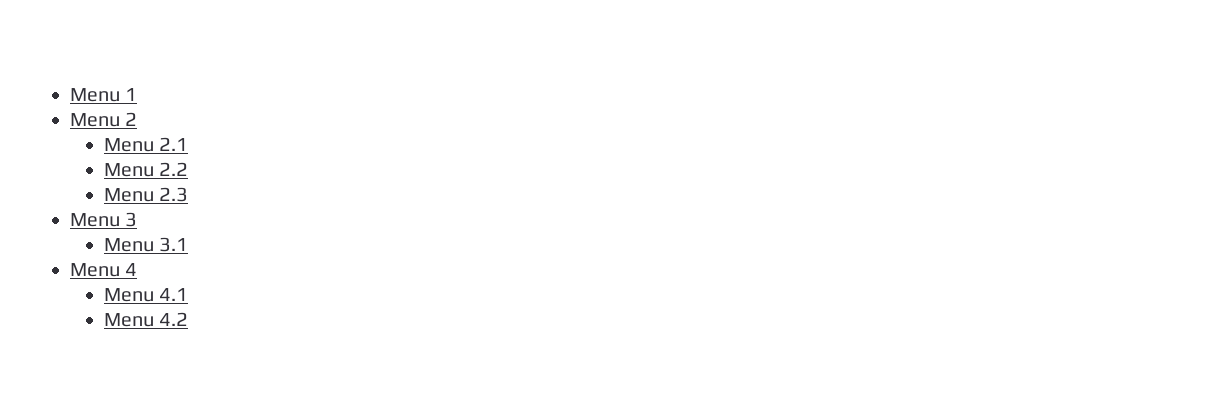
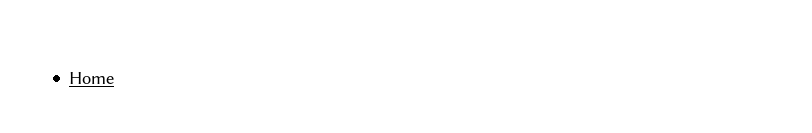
[70,88,138,102] [70,112,138,127] [103,137,189,152] [103,162,189,177] [103,187,189,202] [70,212,138,227] [103,237,189,252] [70,263,138,277] [103,288,189,302] [103,312,189,327] Menu 1 // Menu 2 // Menu 2.1 // Menu 2.2 // Menu 2.3 // Menu 3 // Menu 3.1 // Menu 4 // Menu 4.1 // Menu 4.2 -> [69,72,115,84] Home

